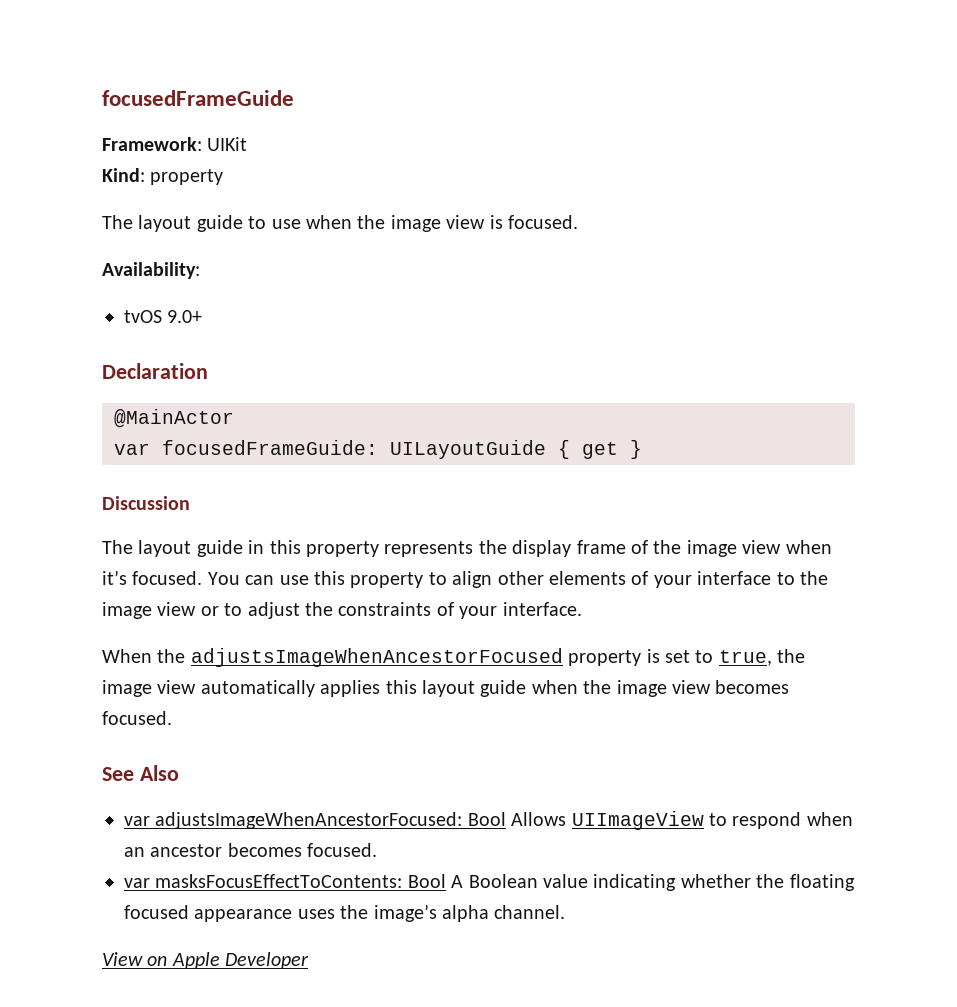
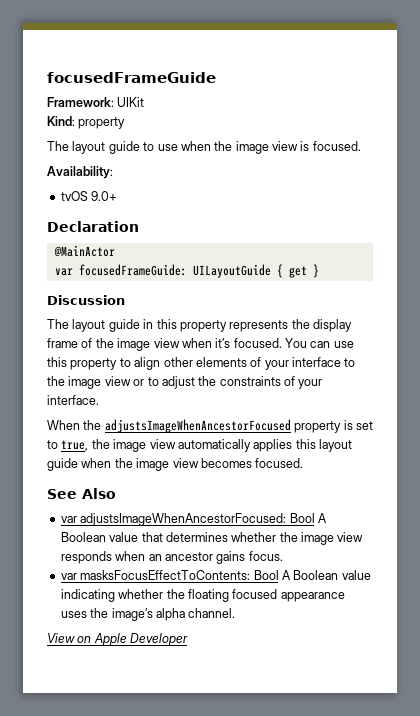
[511,811,802,830] Allows UIImageView to respond -> [317,513,327,523] [60,532,364,545] [60,551,112,564] A Boolean value that determines whether the image view responds
[227,843,378,857] becomes focused. -> [216,551,283,564] gains focus.

